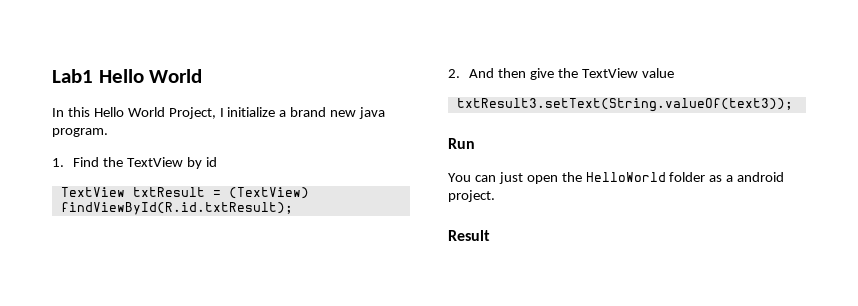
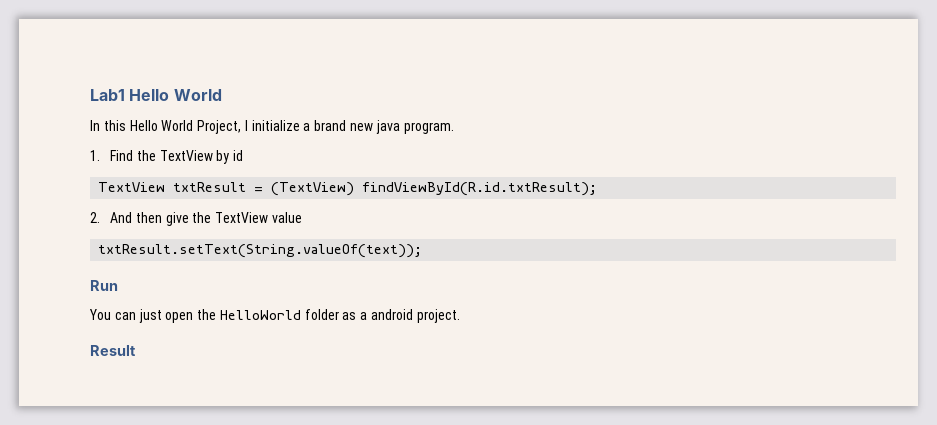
[456,98,793,112] txtResult3.setText(String.valueOf(text3)); -> [98,244,423,258] txtResult.setText(String.valueOf(text));

